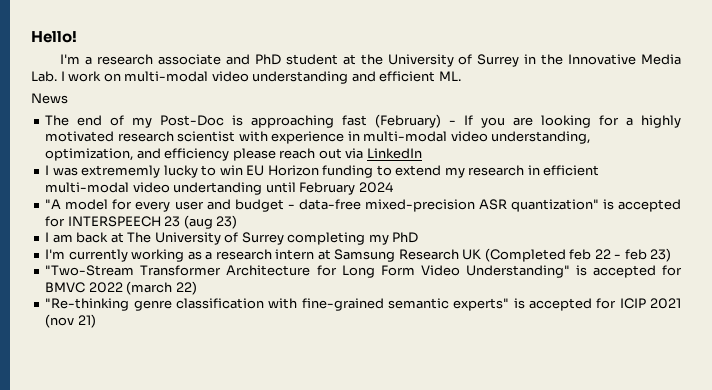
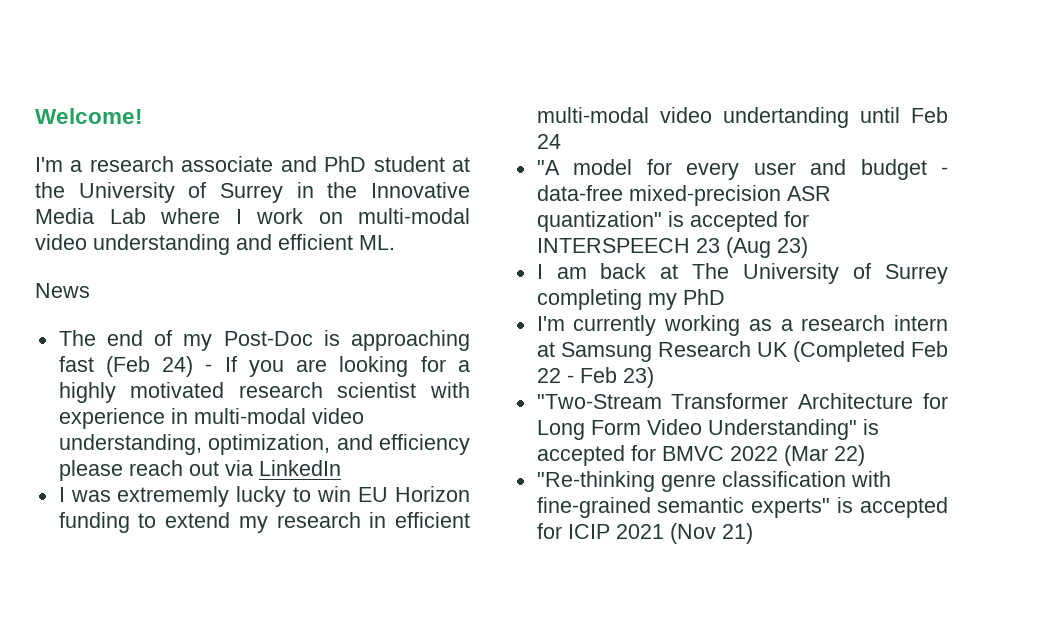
[31,31,77,43] Hello! -> [35,108,143,124] Welcome!
[31,71,57,82] Lab. -> [109,208,220,224] Lab where
[375,114,442,128] (February) -> [105,356,194,377] (Feb 24)
[299,182,393,195] February 2024 -> [911,107,948,123] [536,134,561,149] Feb 24
[183,215,213,229] (aug -> [725,237,771,258] (Aug
[569,249,592,260] feb -> [911,341,948,357] Feb
[624,249,647,260] feb -> [579,367,617,383] Feb
[126,281,173,295] (march -> [783,445,828,466] (Mar
[45,314,75,328] (nov -> [669,523,716,544] (Nov

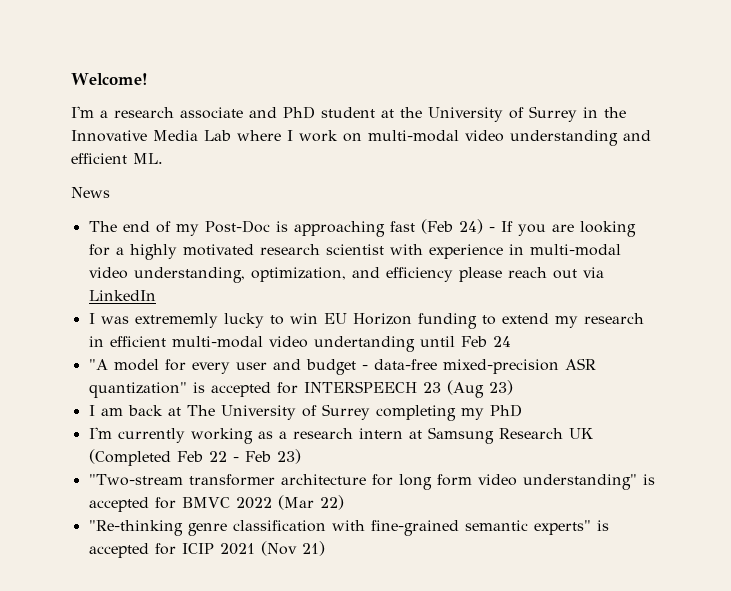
[536,393,948,409] [536,419,857,440] "Two-Stream Transformer Architecture for Long Form Video Understanding" -> [88,474,637,490] "Two-stream transformer architecture for long form video understanding"

